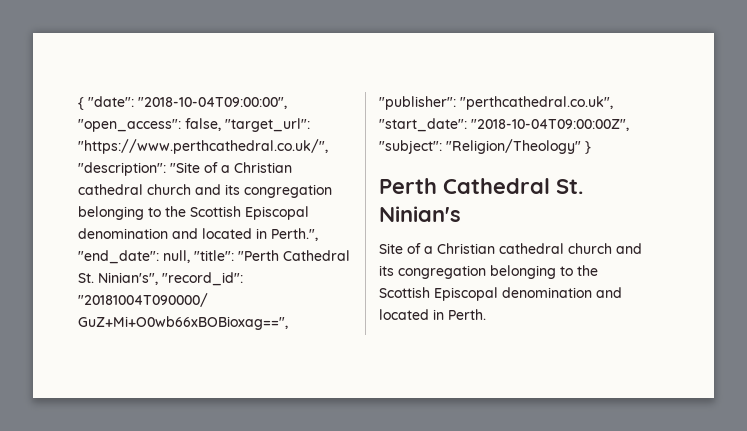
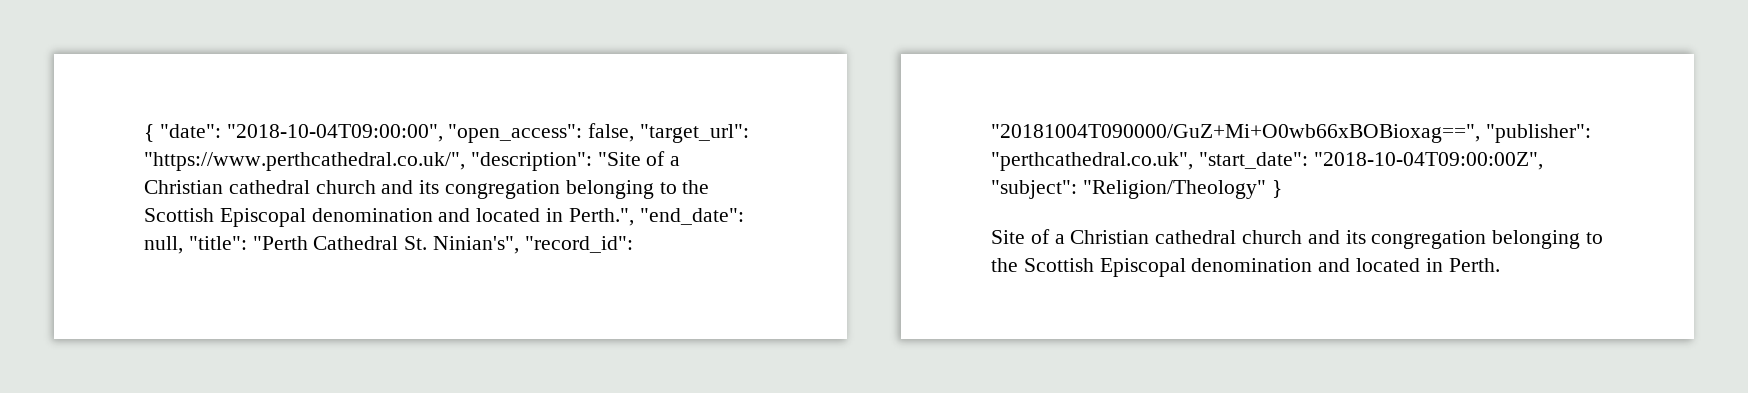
[379,178,583,194] [379,206,461,222] // Perth Cathedral St. Ninian's -> (1282, 189) none

